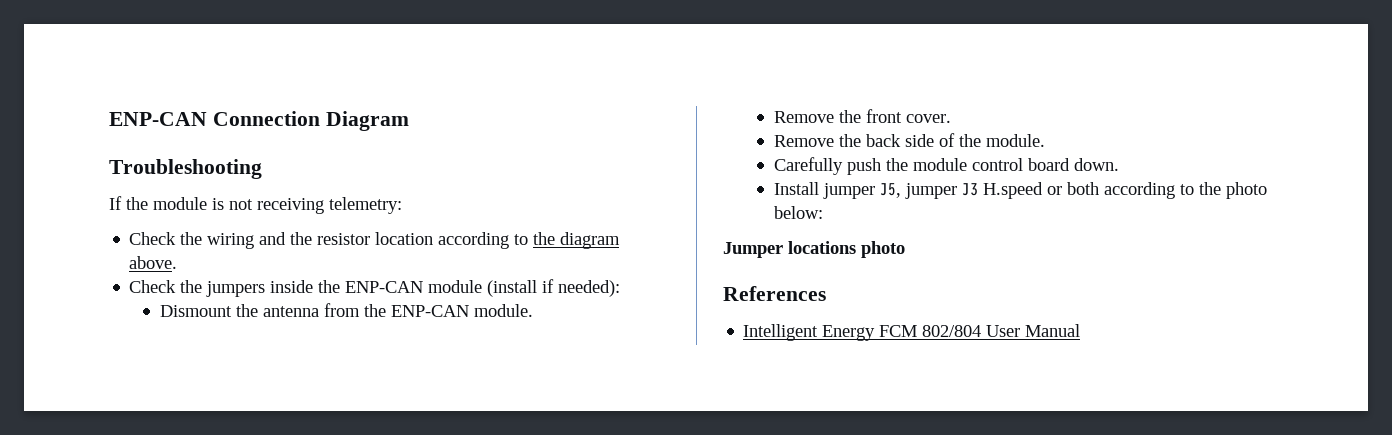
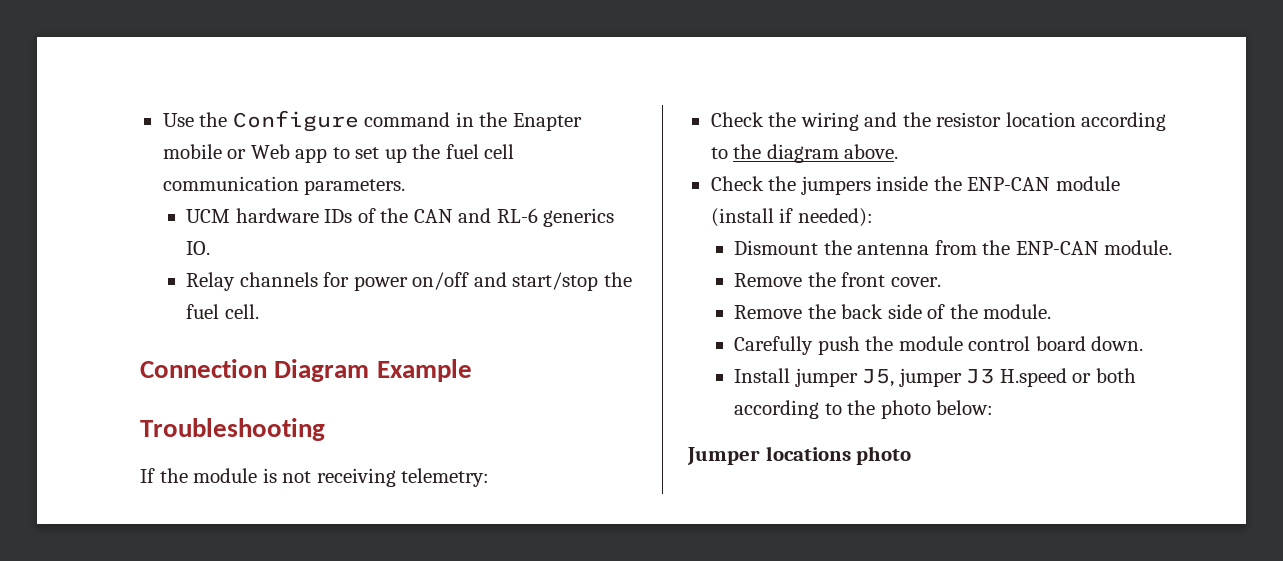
[109,112,207,126] ENP-CAN -> [162,110,582,132] [162,144,515,163] [162,176,406,195] [186,208,615,227] [186,241,211,255] [186,272,632,291] [186,304,259,319] Use the Configure command in the Enapter mobile or Web app to set up the fuel cell communication parameters. // UCM hardware IDs of the CAN and RL-6 generics IO. // Relay channels for power on/off and start/stop the fuel cell. //
(409, 121) none -> [376,359,472,382] Example
[723,286,826,301] [743,324,1081,341] // References // Intelligent Energy FCM 802/804 User Manual -> (912, 455) none

